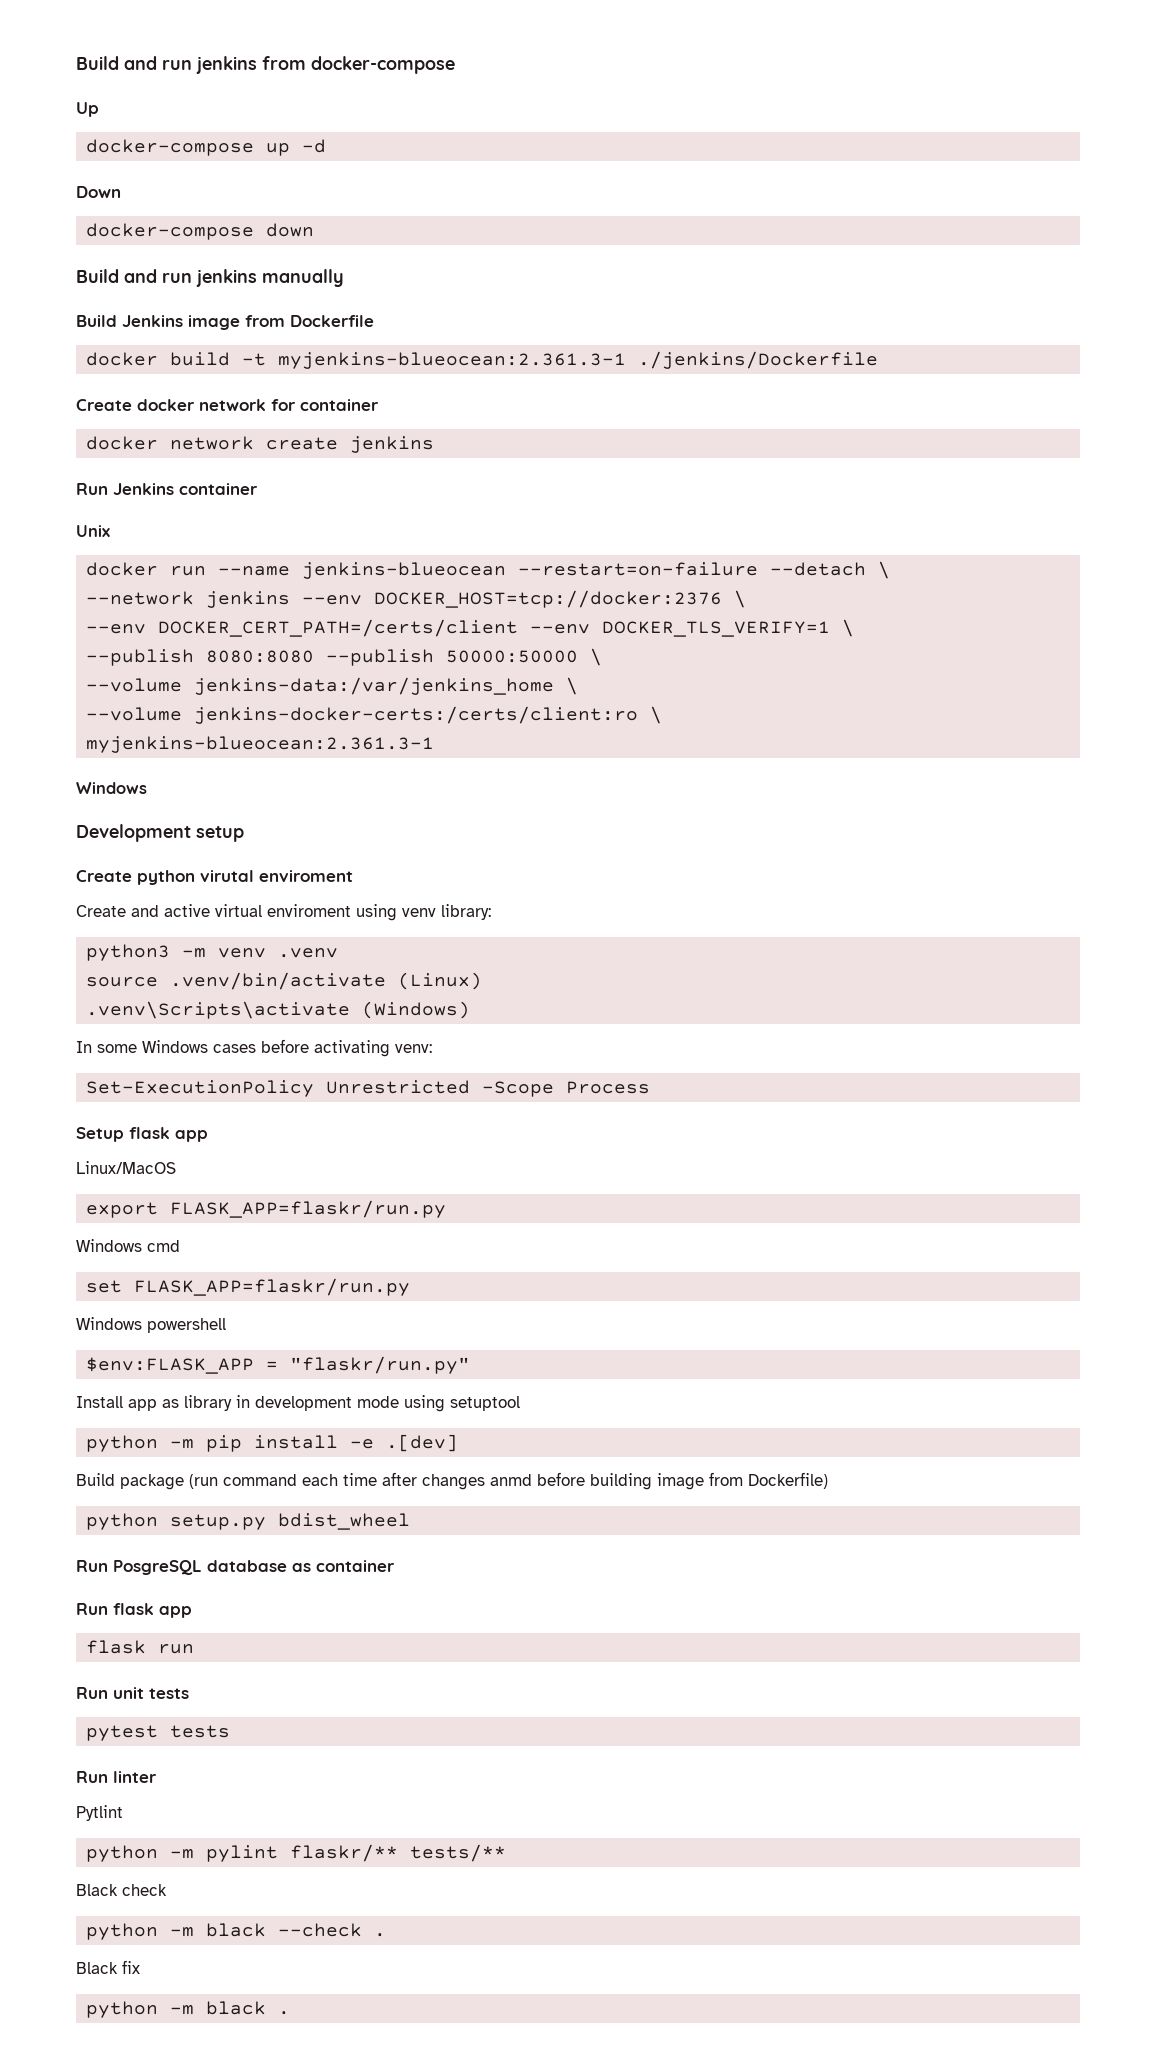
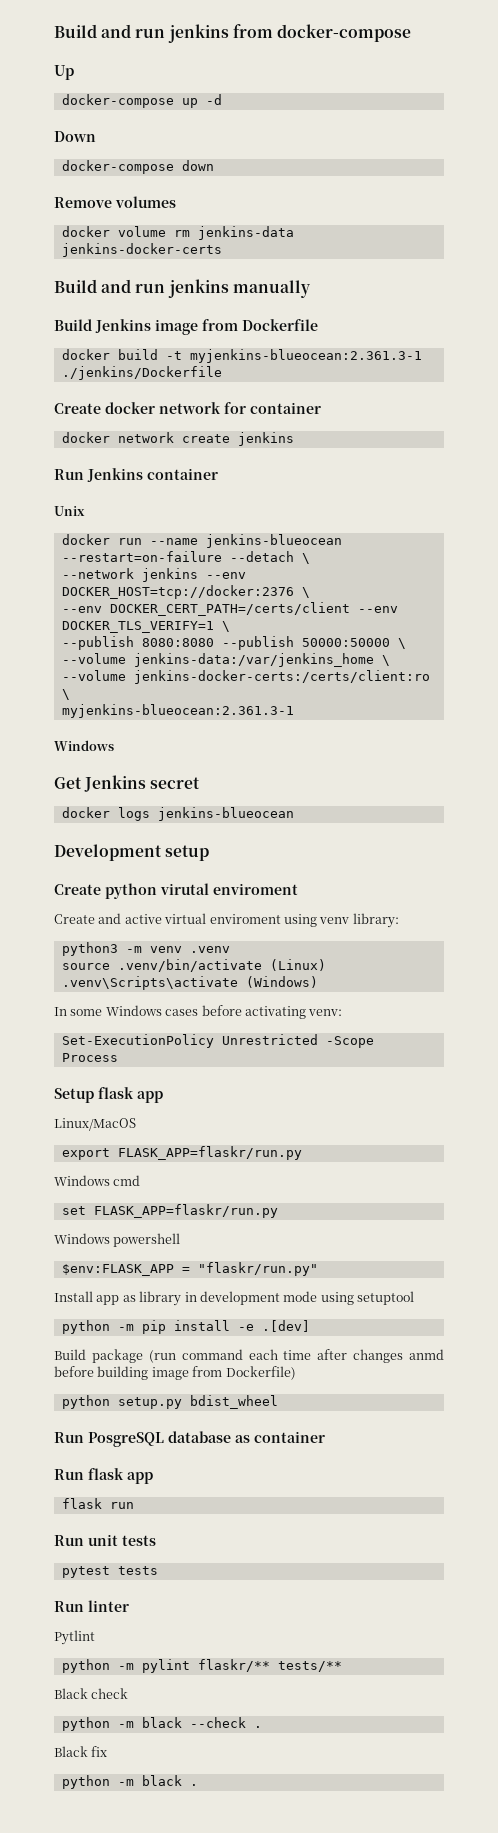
(315, 230) none -> [54,196,176,208] [61,226,294,240] [61,243,222,257] // Remove volumes // docker volume rm jenkins-data jenkins-docker-certs
(147, 788) none -> [54,775,201,792] [61,807,294,821] // Get Jenkins secret // docker logs jenkins-blueocean

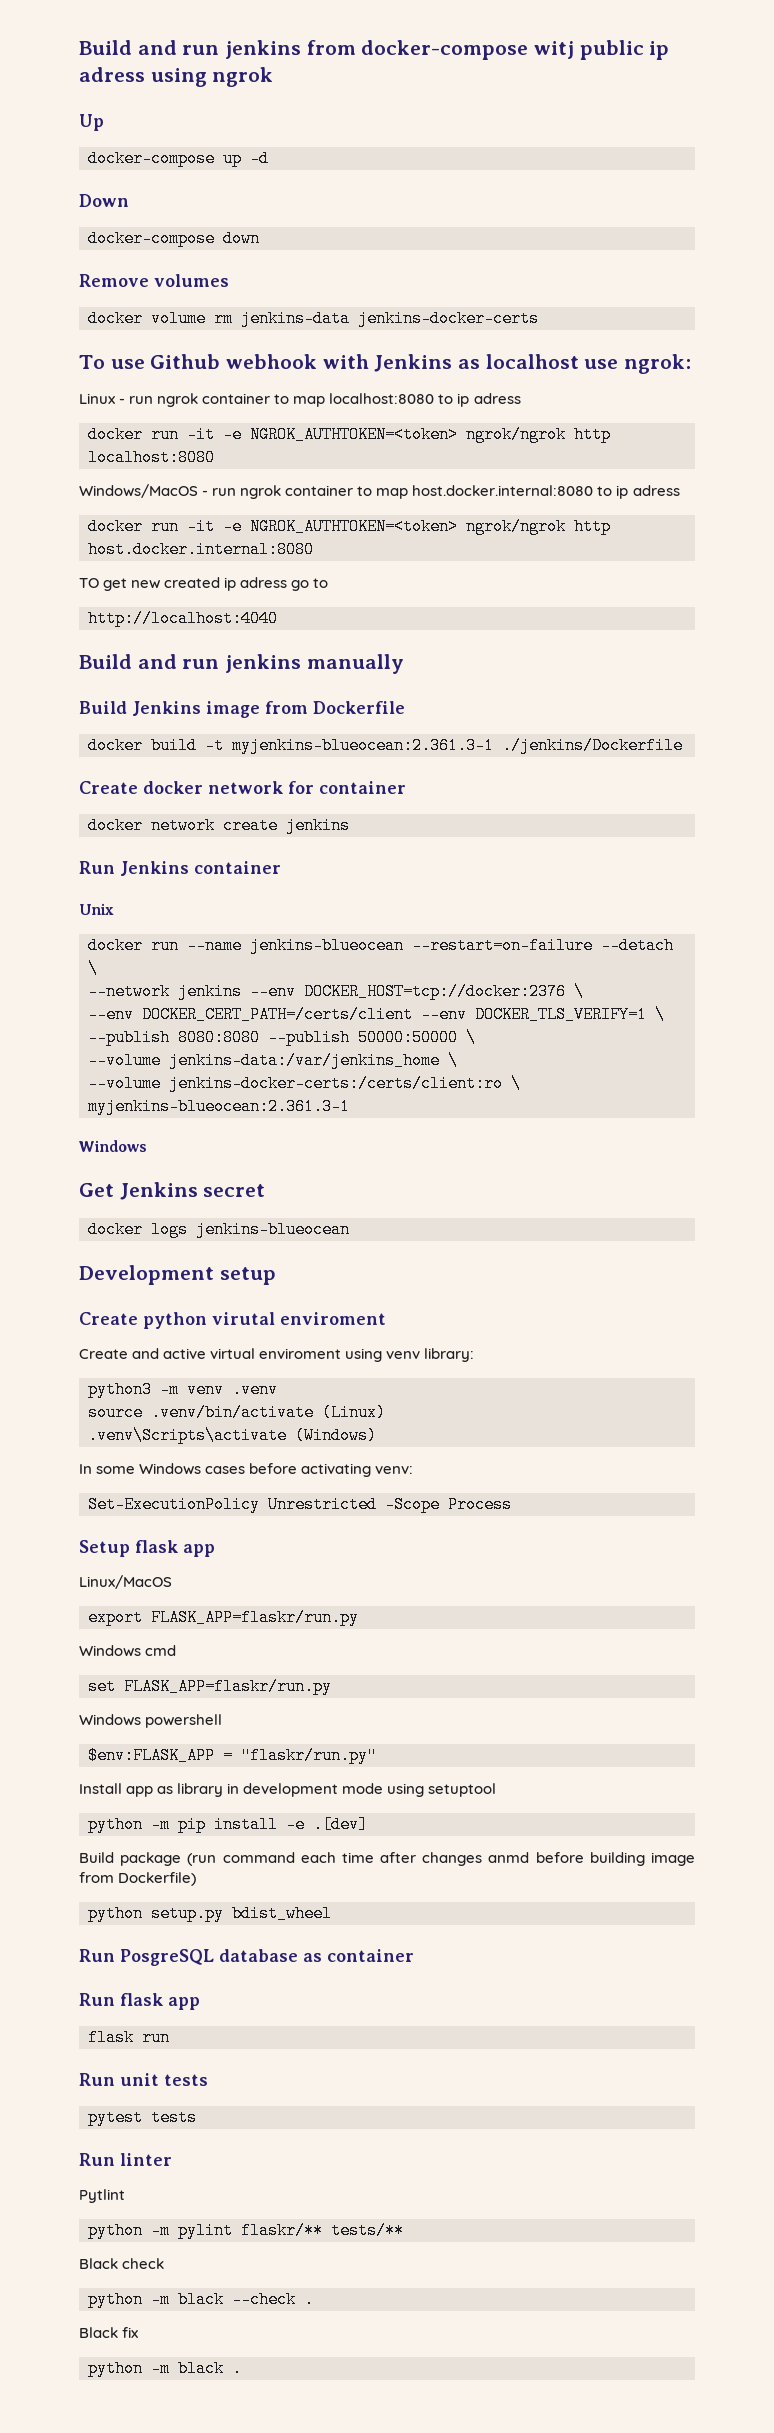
(411, 33) none -> [534,40,670,60] [79,67,274,87] witj public ip adress using ngrok
(222, 250) none -> [79,354,692,374] [79,393,521,407] [88,426,611,443] [88,449,215,466] [79,484,680,499] [88,518,611,535] [88,541,314,558] [79,577,329,591] [88,610,278,627] // To use Github webhook with Jenkins as localhost use ngrok: // Linux - run ngrok container to map localhost:8080 to ip adress // docker run -it -e NGROK_AUTHTOKEN=<token> ngrok/ngrok http localhost:8080 // Windows/MacOS - run ngrok container to map host.docker.internal:8080 to ip adress // docker run -it -e NGROK_AUTHTOKEN=<token> ngrok/ngrok http host.docker.internal:8080 // TO get new created ip adress go to // http://localhost:4040

